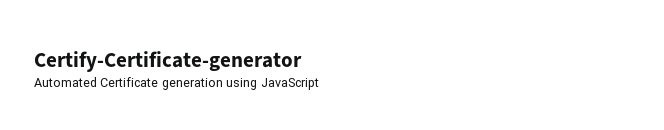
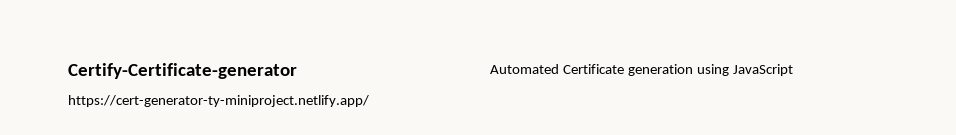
(302, 61) none -> [68,95,369,107] // https://cert-generator-ty-miniproject.netlify.app/

